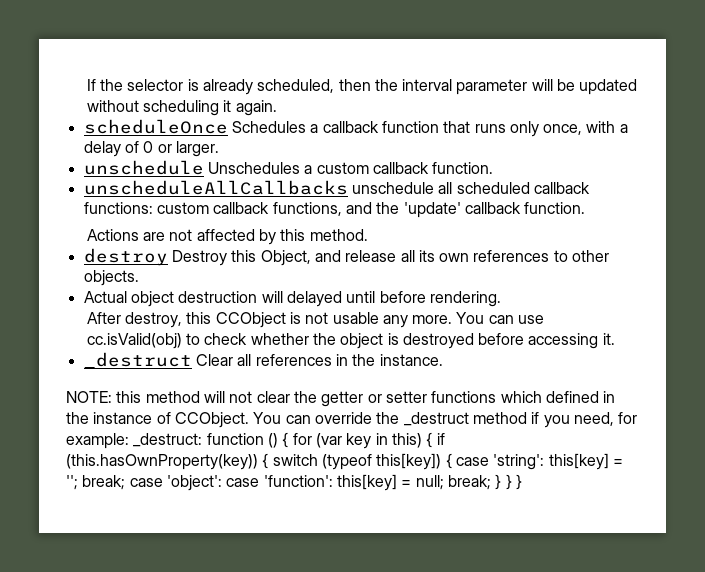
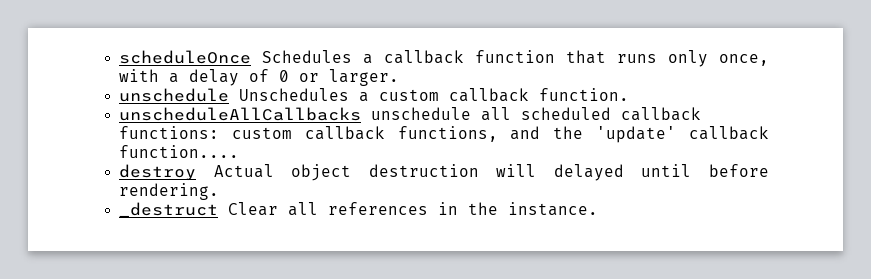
[86,79,638,95] [86,100,277,116] If the selector is already scheduled, then the interval parameter will be updated without scheduling it again. // -> (119, 57) none
[524,202,586,214] [86,229,368,245] [83,248,610,266] [83,270,139,286] function. // Actions are not affected by this method. // destroy Destroy this Object, and release all its own references to other objects. // -> [119,145,240,158] [119,164,197,181] function.... // destroy
[86,312,545,328] [86,333,615,349] // After destroy, this CCObject is not usable any more. You can use cc.isValid(obj) to check whether the object is destroyed before accessing it. -> (220, 191) none
[66,391,616,407] [66,412,638,428] [66,432,445,449] [66,453,623,470] [66,474,522,491] // NOTE: this method will not clear the getter or setter functions which defined in the instance of CCObject. You can override the _destruct method if you need, for example: _destruct: function () { for (var key in this) { if (this.hasOwnProperty(key)) { switch (typeof this[key]) { case 'string': this[key] = ''; break; case 'object': case 'function': this[key] = null; break; } } } -> (599, 209) none

